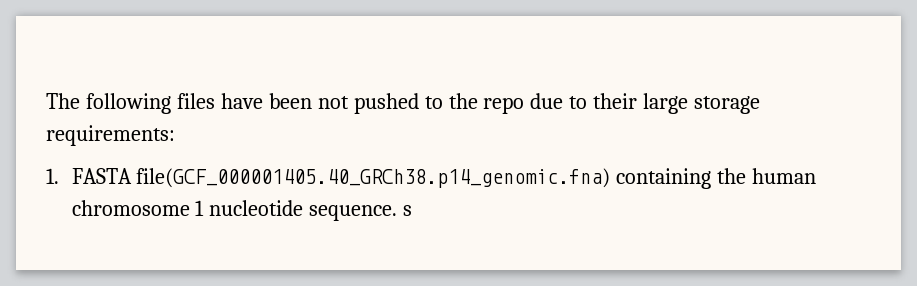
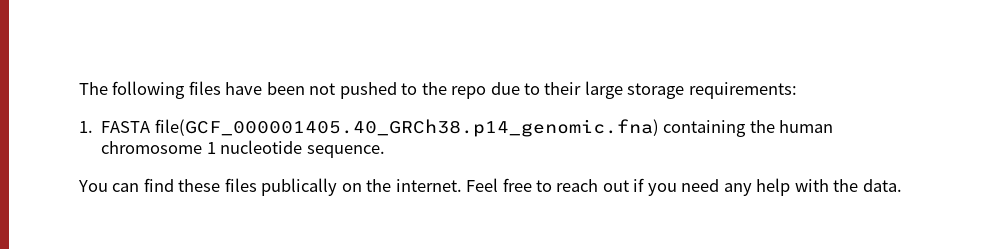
[403,205,413,216] s -> [78,178,902,196] // You can find these files publically on the internet. Feel free to reach out if you need any help with the data.

